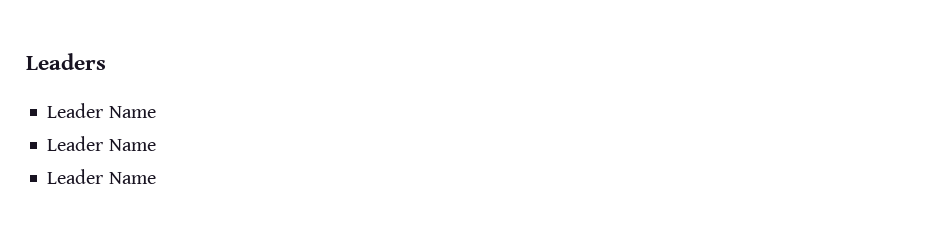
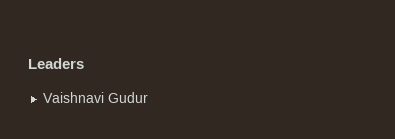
[47,103,156,118] [47,136,156,151] [47,169,156,184] Leader Name // Leader Name // Leader Name -> [43,92,149,103] Vaishnavi Gudur

